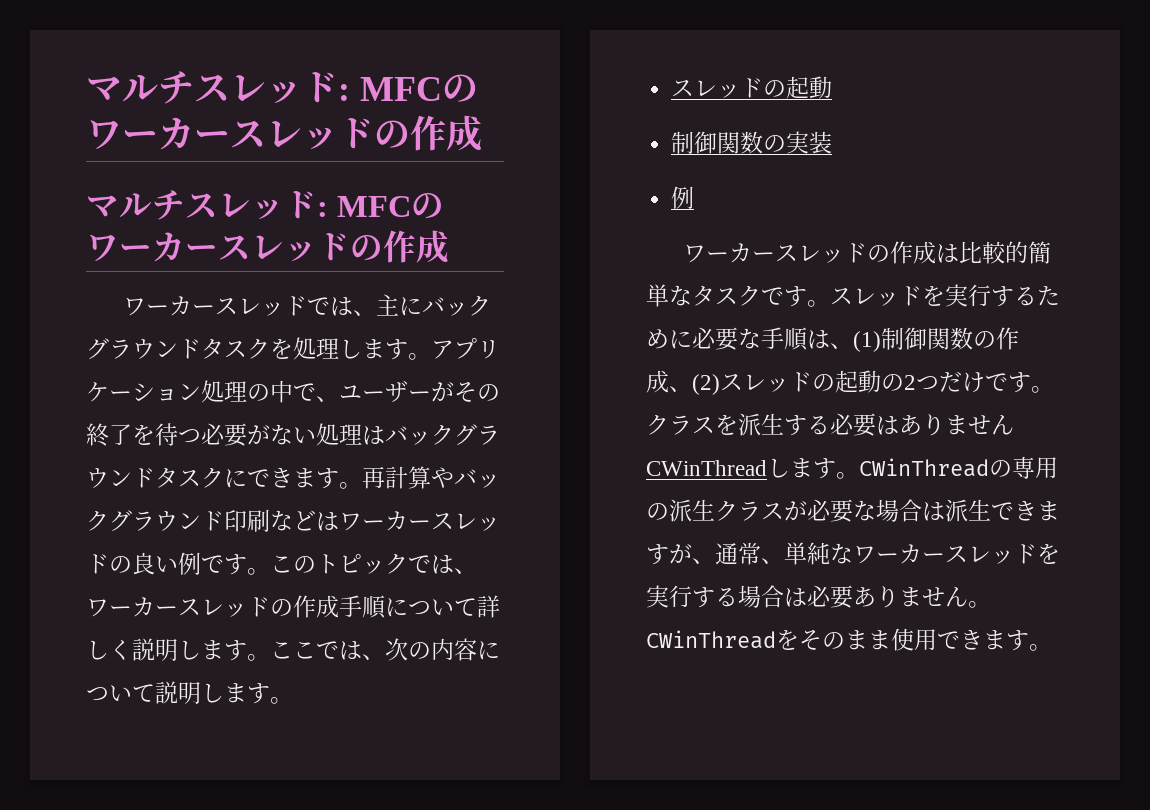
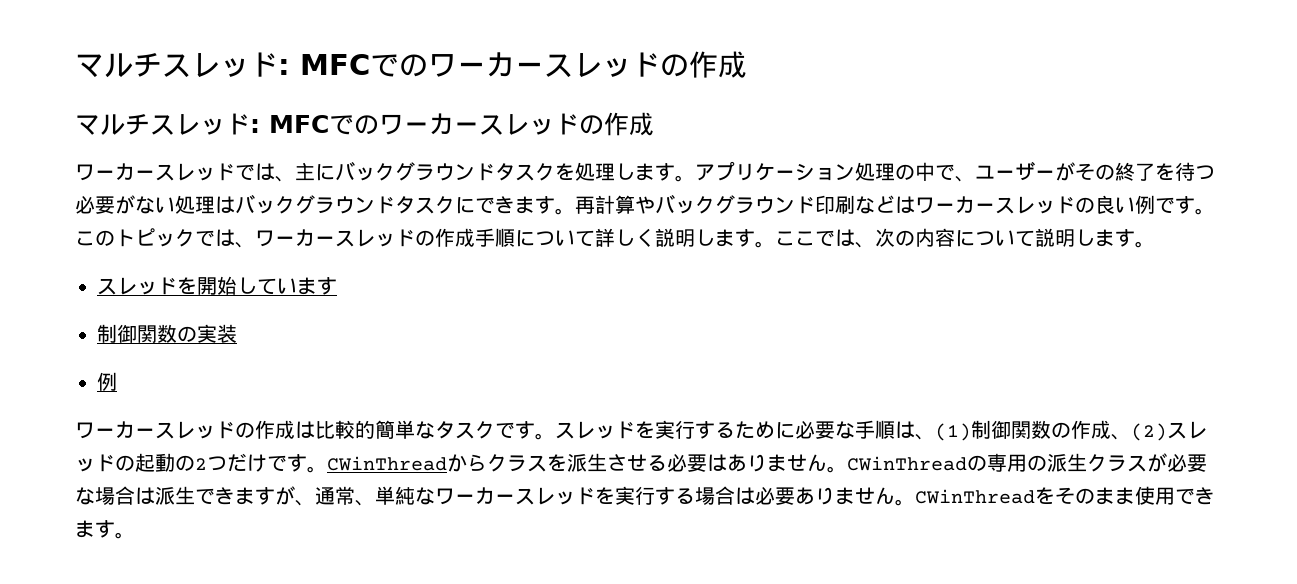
[86,71,442,104] マルチスレッド: MFC -> [75,52,399,78] マルチスレッド: MFCで
(411, 206) none -> [329,115,354,135] で
[763,76,833,99] の起動 -> [177,276,337,295] を開始しています
(1054, 389) none -> [327,454,487,472] CWinThreadから
[784,415,807,436] す -> [607,454,647,471] させ
[646,458,836,479] CWinThreadします -> (827, 463) none

